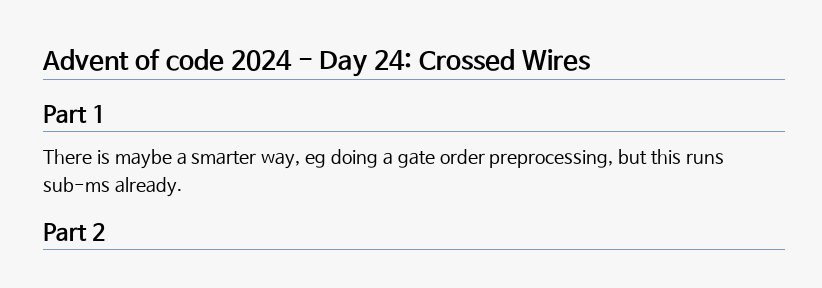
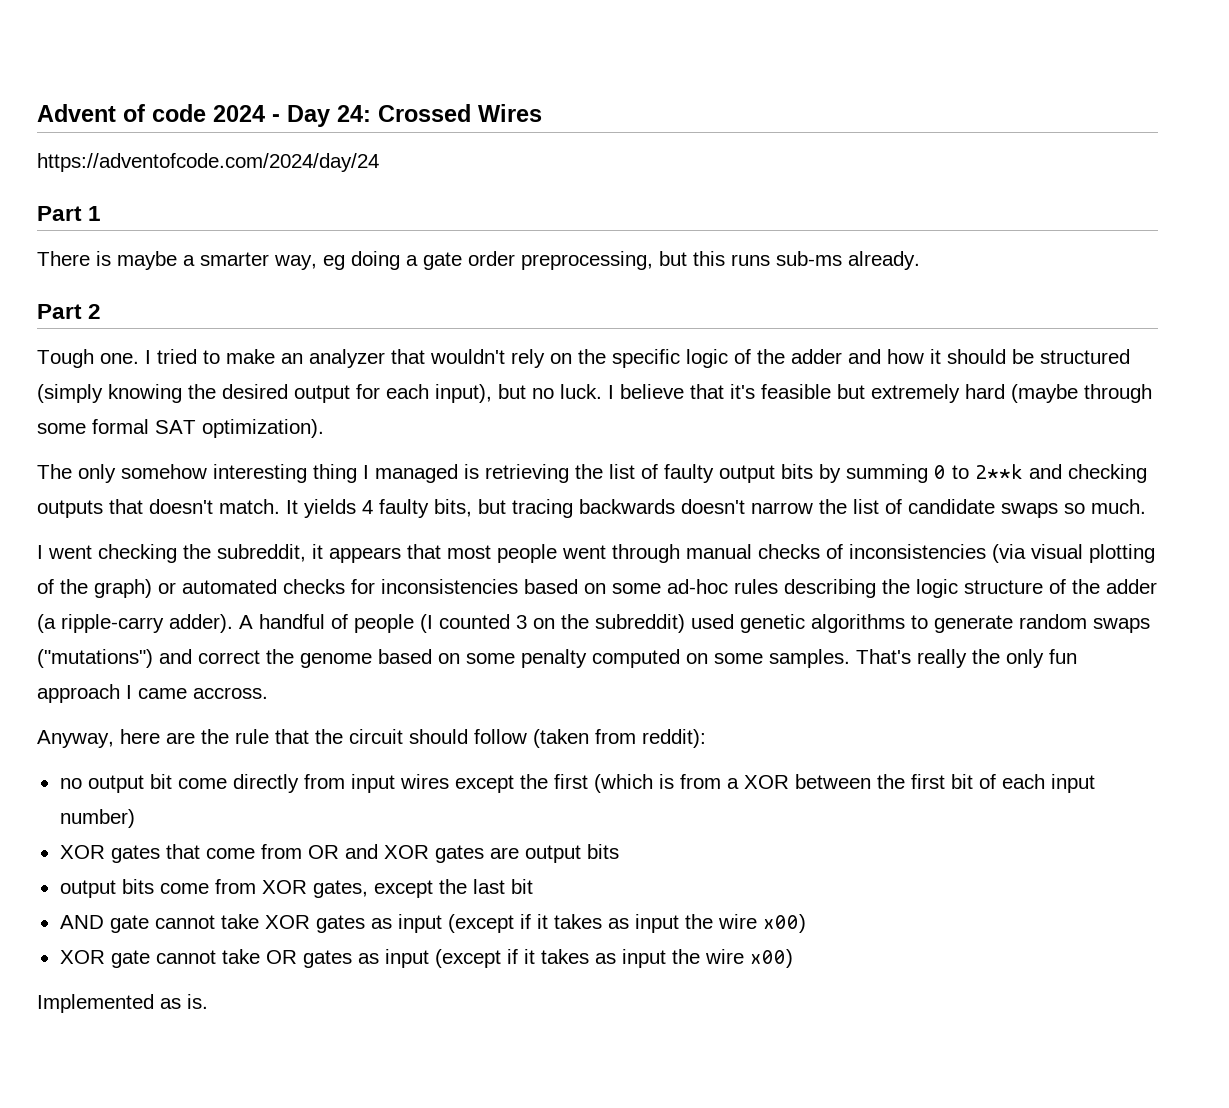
(591, 60) none -> [37,153,379,172] // https://adventofcode.com/2024/day/24
(106, 232) none -> [37,349,1130,368] [37,384,1152,403] [37,419,324,438] [37,464,1147,483] [37,499,1146,518] [37,544,1155,563] [37,579,1157,598] [37,614,1150,633] [37,649,1077,668] [37,684,268,703] [37,729,706,748] [59,774,1095,793] [59,809,135,828] [59,844,619,863] [59,879,533,898] [59,914,806,933] [59,949,793,968] [37,994,208,1013] // Tough one. I tried to make an analyzer that wouldn't rely on the specific logic of the adder and how it should be structured (simply knowing the desired output for each input), but no luck. I believe that it's feasible but extremely hard (maybe through some formal SAT optimization). // The only somehow interesting thing I managed is retrieving the list of faulty output bits by summing 0 to 2**k and checking outputs that doesn't match. It yields 4 faulty bits, but tracing backwards doesn't narrow the list of candidate swaps so much. // I went checking the subreddit, it appears that most people went through manual checks of inconsistencies (via visual plotting of the graph) or automated checks for inconsistencies based on some ad-hoc rules describing the logic structure of the adder (a ripple-carry adder). A handful of people (I counted 3 on the subreddit) used genetic algorithms to generate random swaps ("mutations") and correct the genome based on some penalty computed on some samples. That's really the only fun approach I came accross. // Anyway, here are the rule that the circuit should follow (taken from reddit): // no output bit come directly from input wires except the first (which is from a XOR between the first bit of each input number) // XOR gates that come from OR and XOR gates are output bits // output bits come from XOR gates, except the last bit // AND gate cannot take XOR gates as input (except if it takes as input the wire x00) // XOR gate cannot take OR gates as input (except if it takes as input the wire x00) // Implemented as is.

